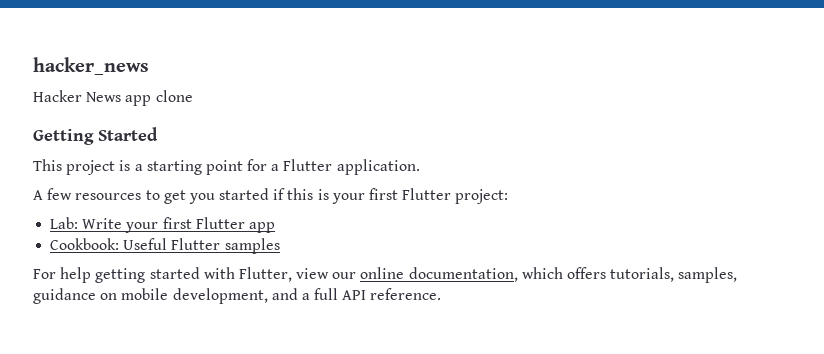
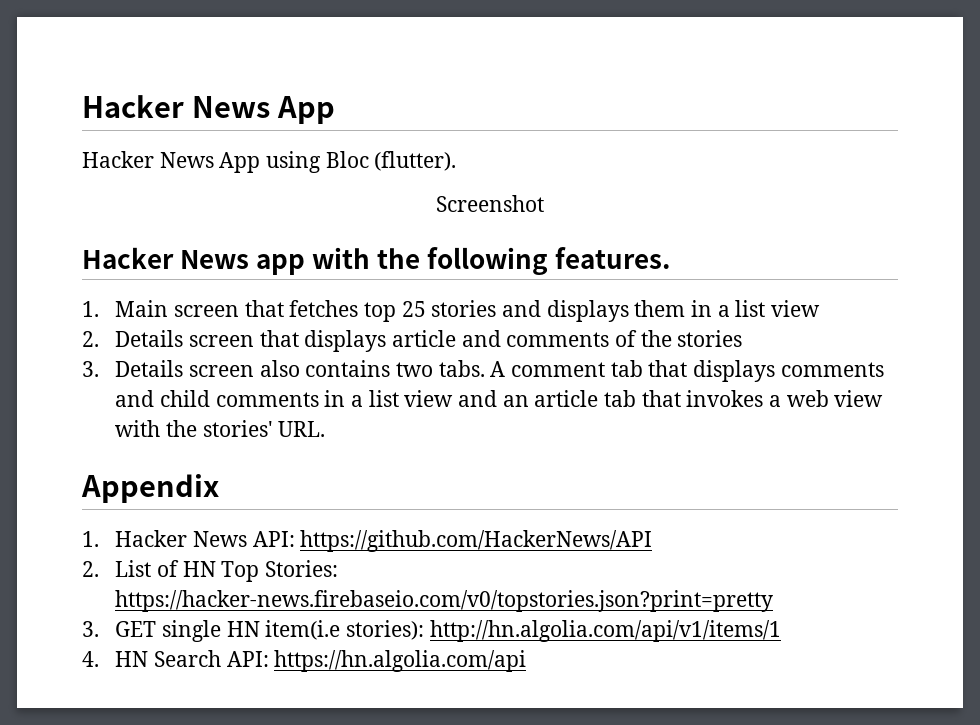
[33,57,149,75] [33,90,193,106] [33,127,158,145] [33,159,420,175] [33,188,509,204] [50,217,275,233] [50,238,280,254] [33,267,738,283] [33,288,442,304] hacker_news // Hacker News app clone // Getting Started // This project is a starting point for a Flutter application. // A few resources to get you started if this is your first Flutter project: // Lab: Write your first Flutter app // Cookbook: Useful Flutter samples // For help getting started with Flutter, view our online documentation, which offers tutorials, samples, guidance on mobile development, and a full API reference. -> [82,95,335,124] [82,151,457,173] [436,195,544,212] [82,247,671,275] [82,300,820,322] [82,330,743,352] [82,360,884,382] [115,390,884,407] [115,420,326,437] [81,474,219,503] [82,530,653,552] [82,560,338,582] [115,590,774,612] [82,620,781,642] [82,650,527,672] Hacker News App // Hacker News App using Bloc (flutter). // Screenshot // Hacker News app with the following features. // 1. Main screen that fetches top 25 stories and displays them in a list view // 2. Details screen that displays article and comments of the stories // 3. Details screen also contains two tabs. A comment tab that displays comments and child comments in a list view and an article tab that invokes a web view with the stories' URL. // Appendix // 1. Hacker News API: https://github.com/HackerNews/API // 2. List of HN Top Stories: https://hacker-news.firebaseio.com/v0/topstories.json?print=pretty // 3. GET single HN item(i.e stories): http://hn.algolia.com/api/v1/items/1 // 4. HN Search API: https://hn.algolia.com/api

